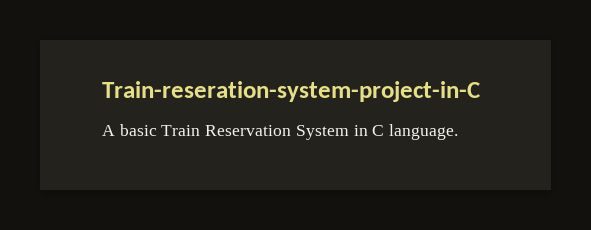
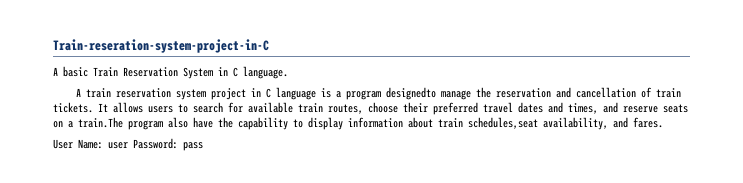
(459, 132) none -> [76,87,682,100] [53,102,688,115] [53,117,663,130] [53,138,203,151] // A train reservation system project in C language is a program designedto manage the reservation and cancellation of train tickets. It allows users to search for available train routes, choose their preferred travel dates and times, and reserve seats on a train.The program also have the capability to display information about train schedules,seat availability, and fares. // User Name: user Password: pass

